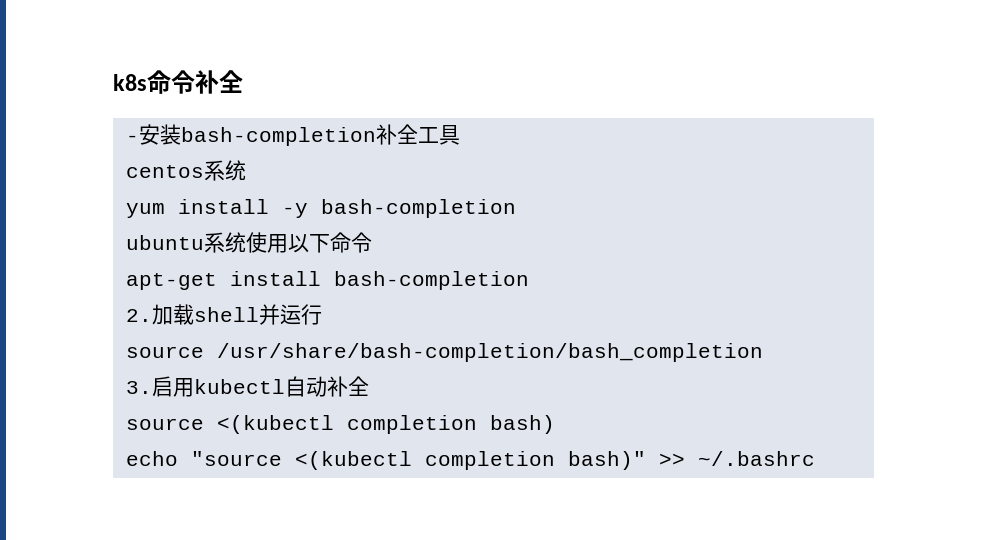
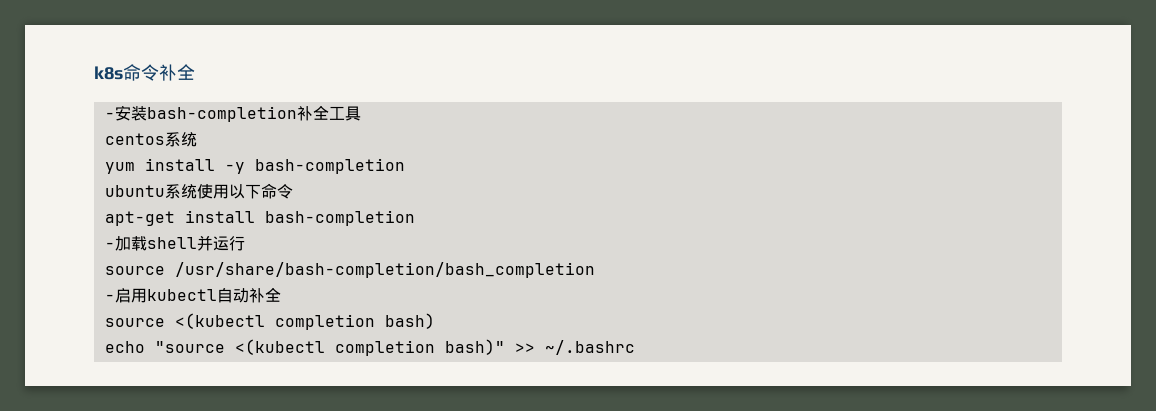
[125,309,152,322] 2. -> [104,242,115,249] -
[125,381,152,394] 3. -> [104,294,115,301] -

